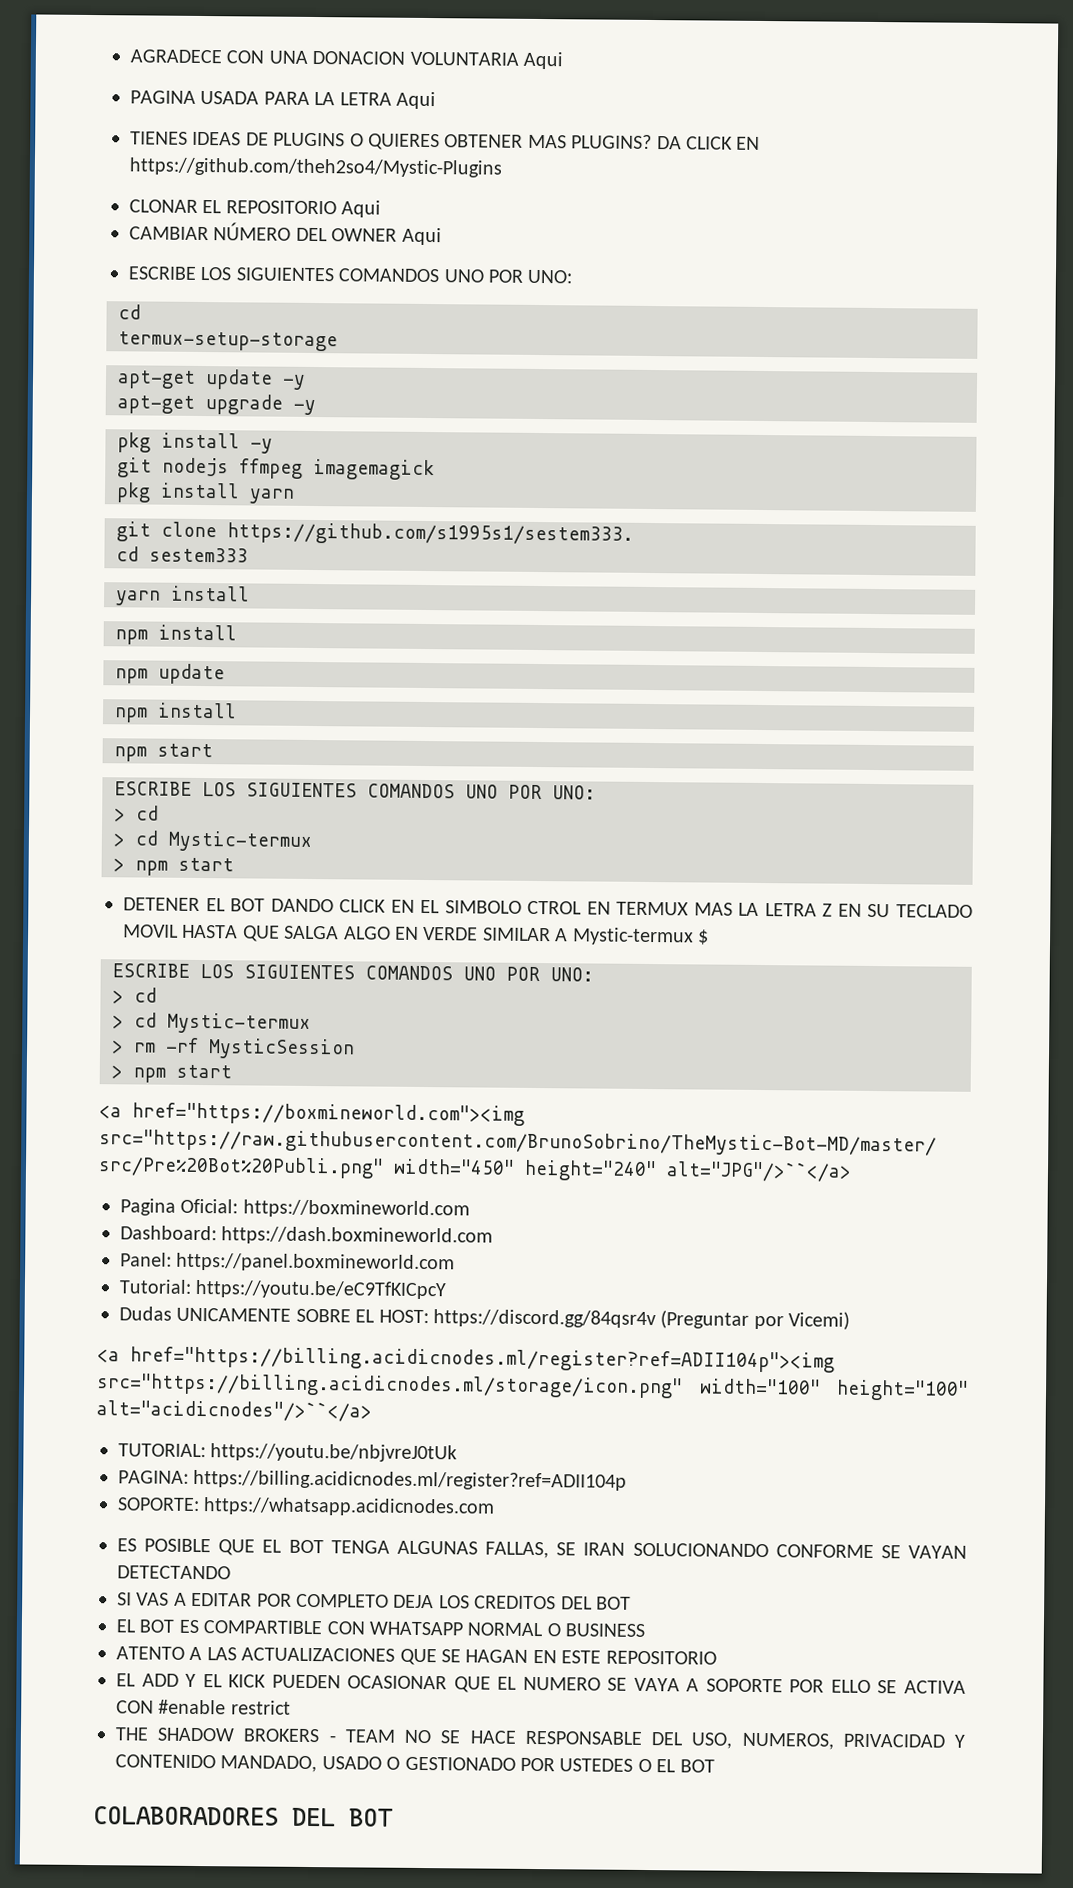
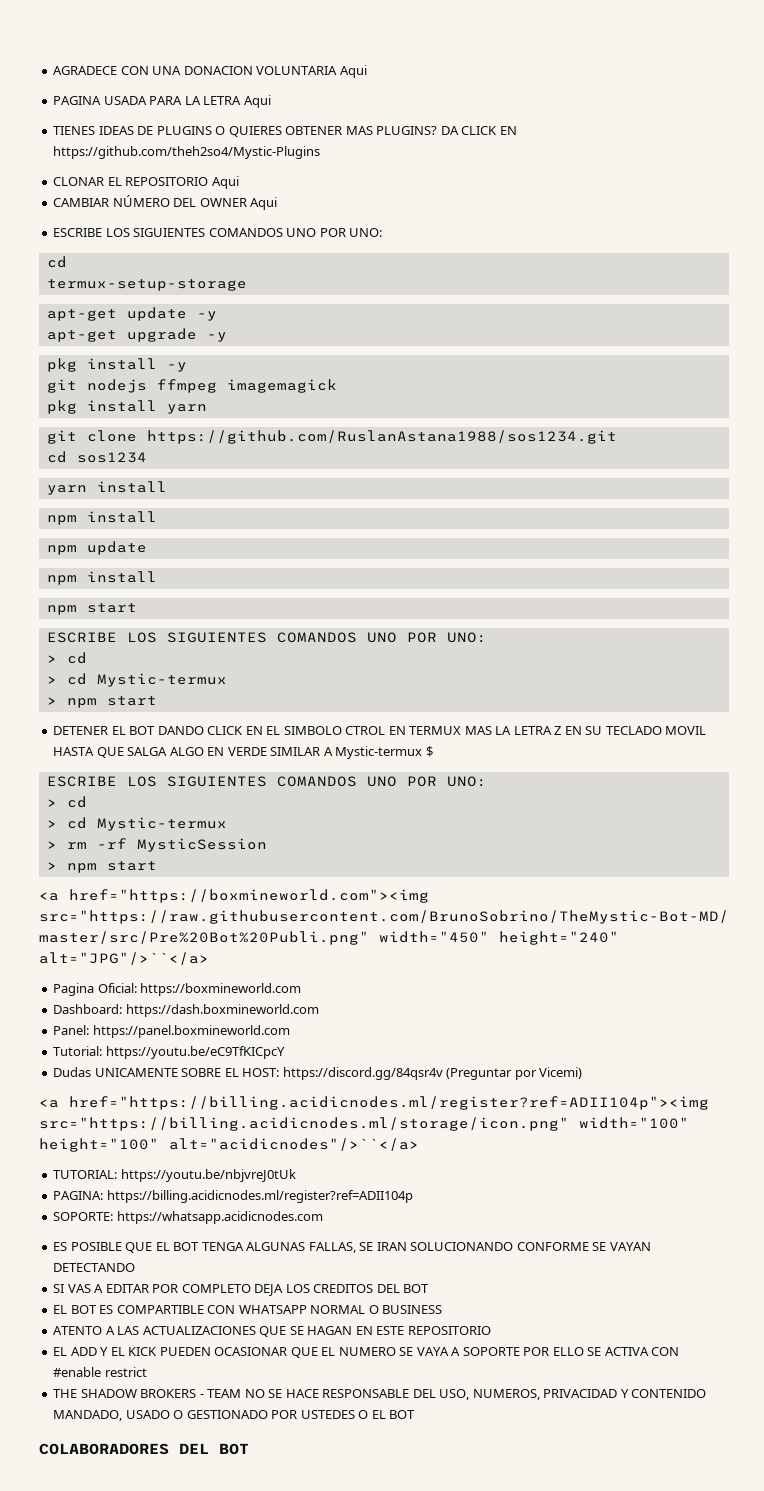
[227,522,634,546] [116,546,248,563] https://github.com/s1995s1/sestem333. // cd sestem333 -> [146,430,617,444] [46,451,147,463] https://github.com/RuslanAstana1988/sos1234.git // cd sos1234

